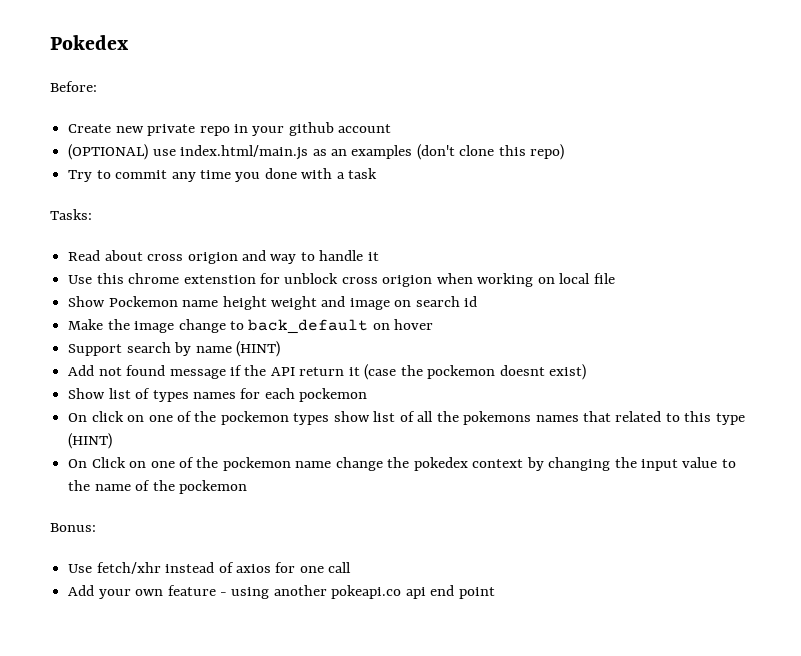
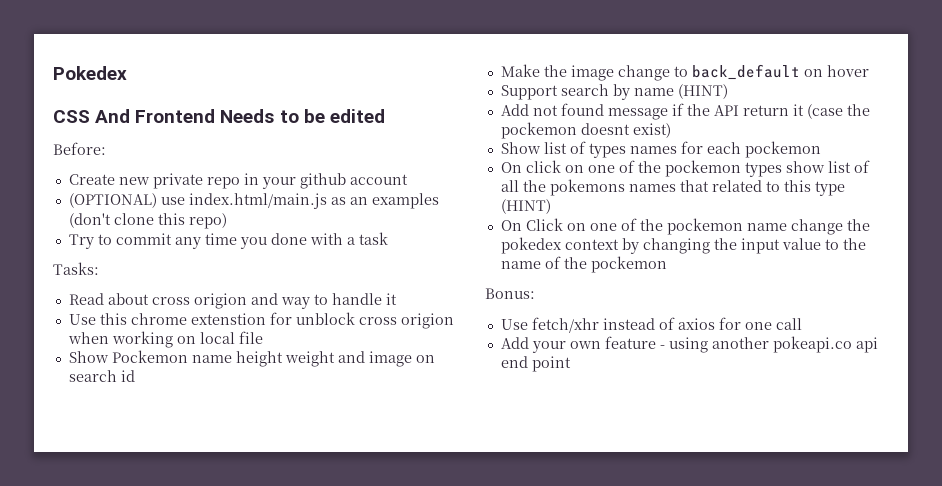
(129, 42) none -> [53,109,385,123] // CSS And Frontend Needs to be edited

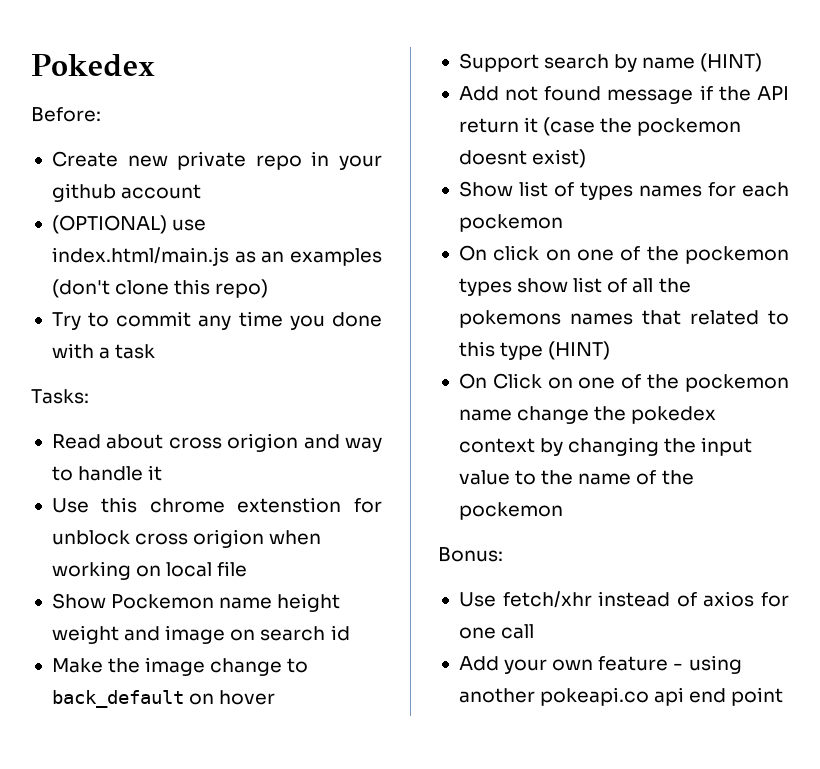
[53,109,385,123] // CSS And Frontend Needs to be edited -> (155, 65) none

